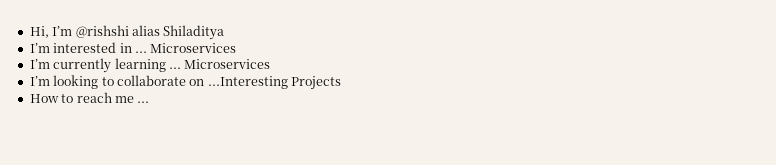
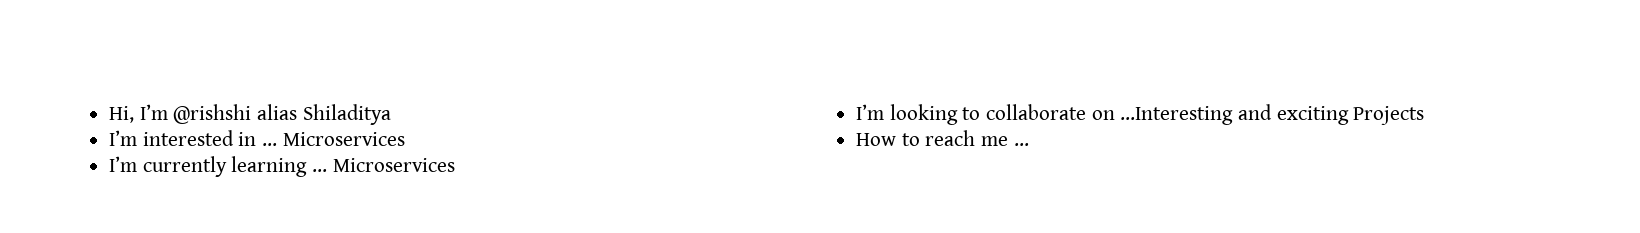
(288, 82) none -> [1238,104,1349,125] and exciting

